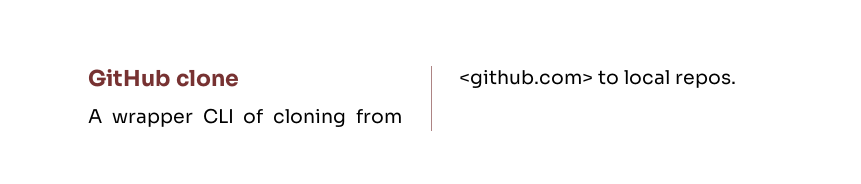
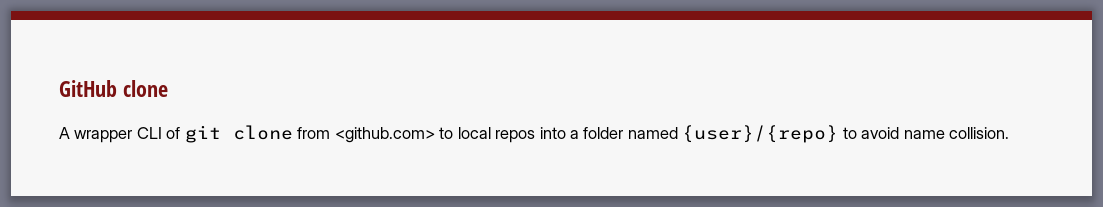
[273,108,347,127] cloning -> [184,125,293,143] git clone
[675,73,737,88] repos. -> [495,125,1010,143] repos into a folder named {user}/{repo} to avoid name collision.

